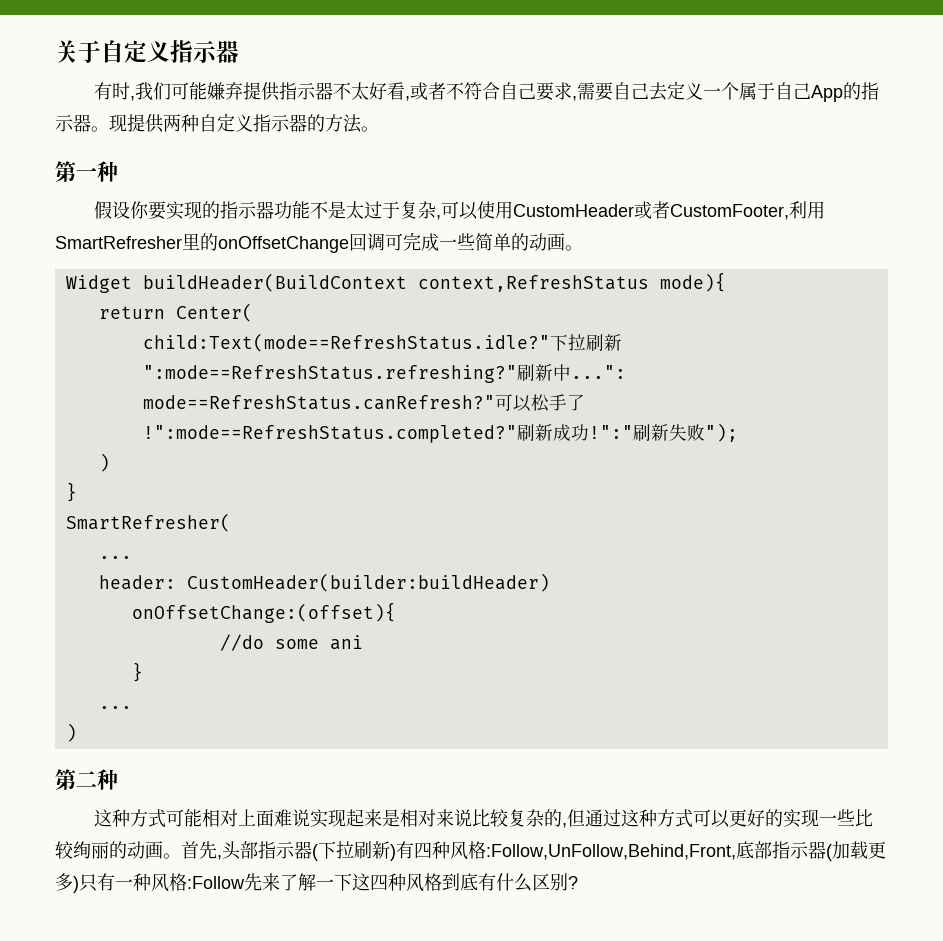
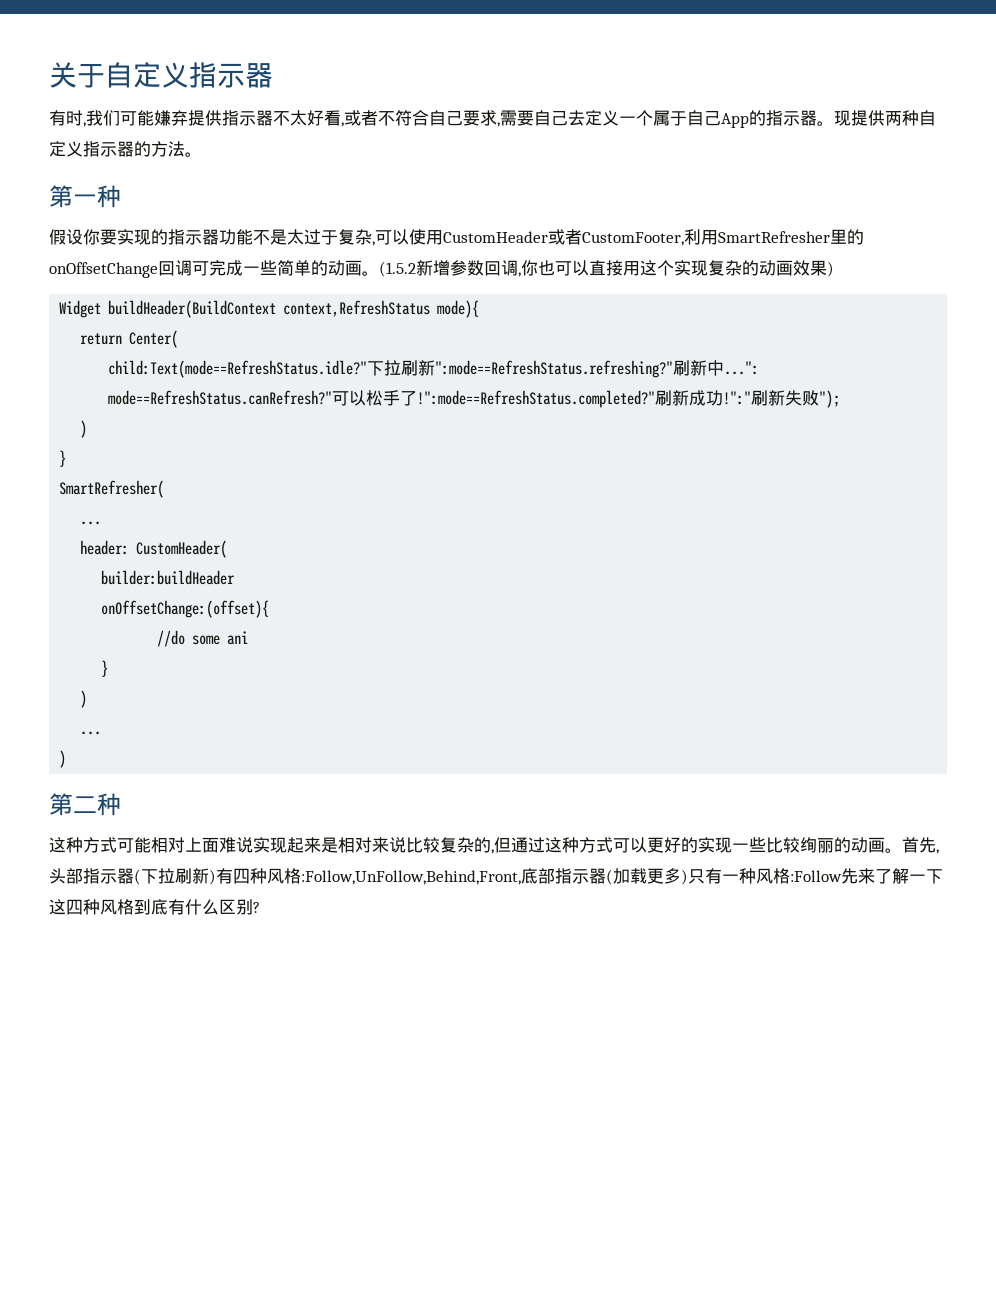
(583, 248) none -> [379,260,834,277] (1.5.2新增参数回调,你也可以直接用这个实现复杂的动画效果)
[186,573,550,592] CustomHeader(builder:buildHeader) -> [136,540,228,558] [101,570,236,585] CustomHeader( // builder:buildHeader
(143, 672) none -> [80,690,88,708] // )

